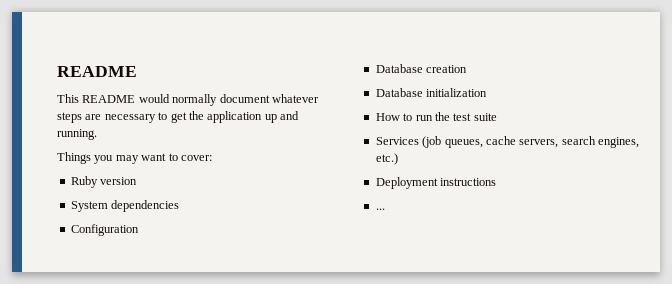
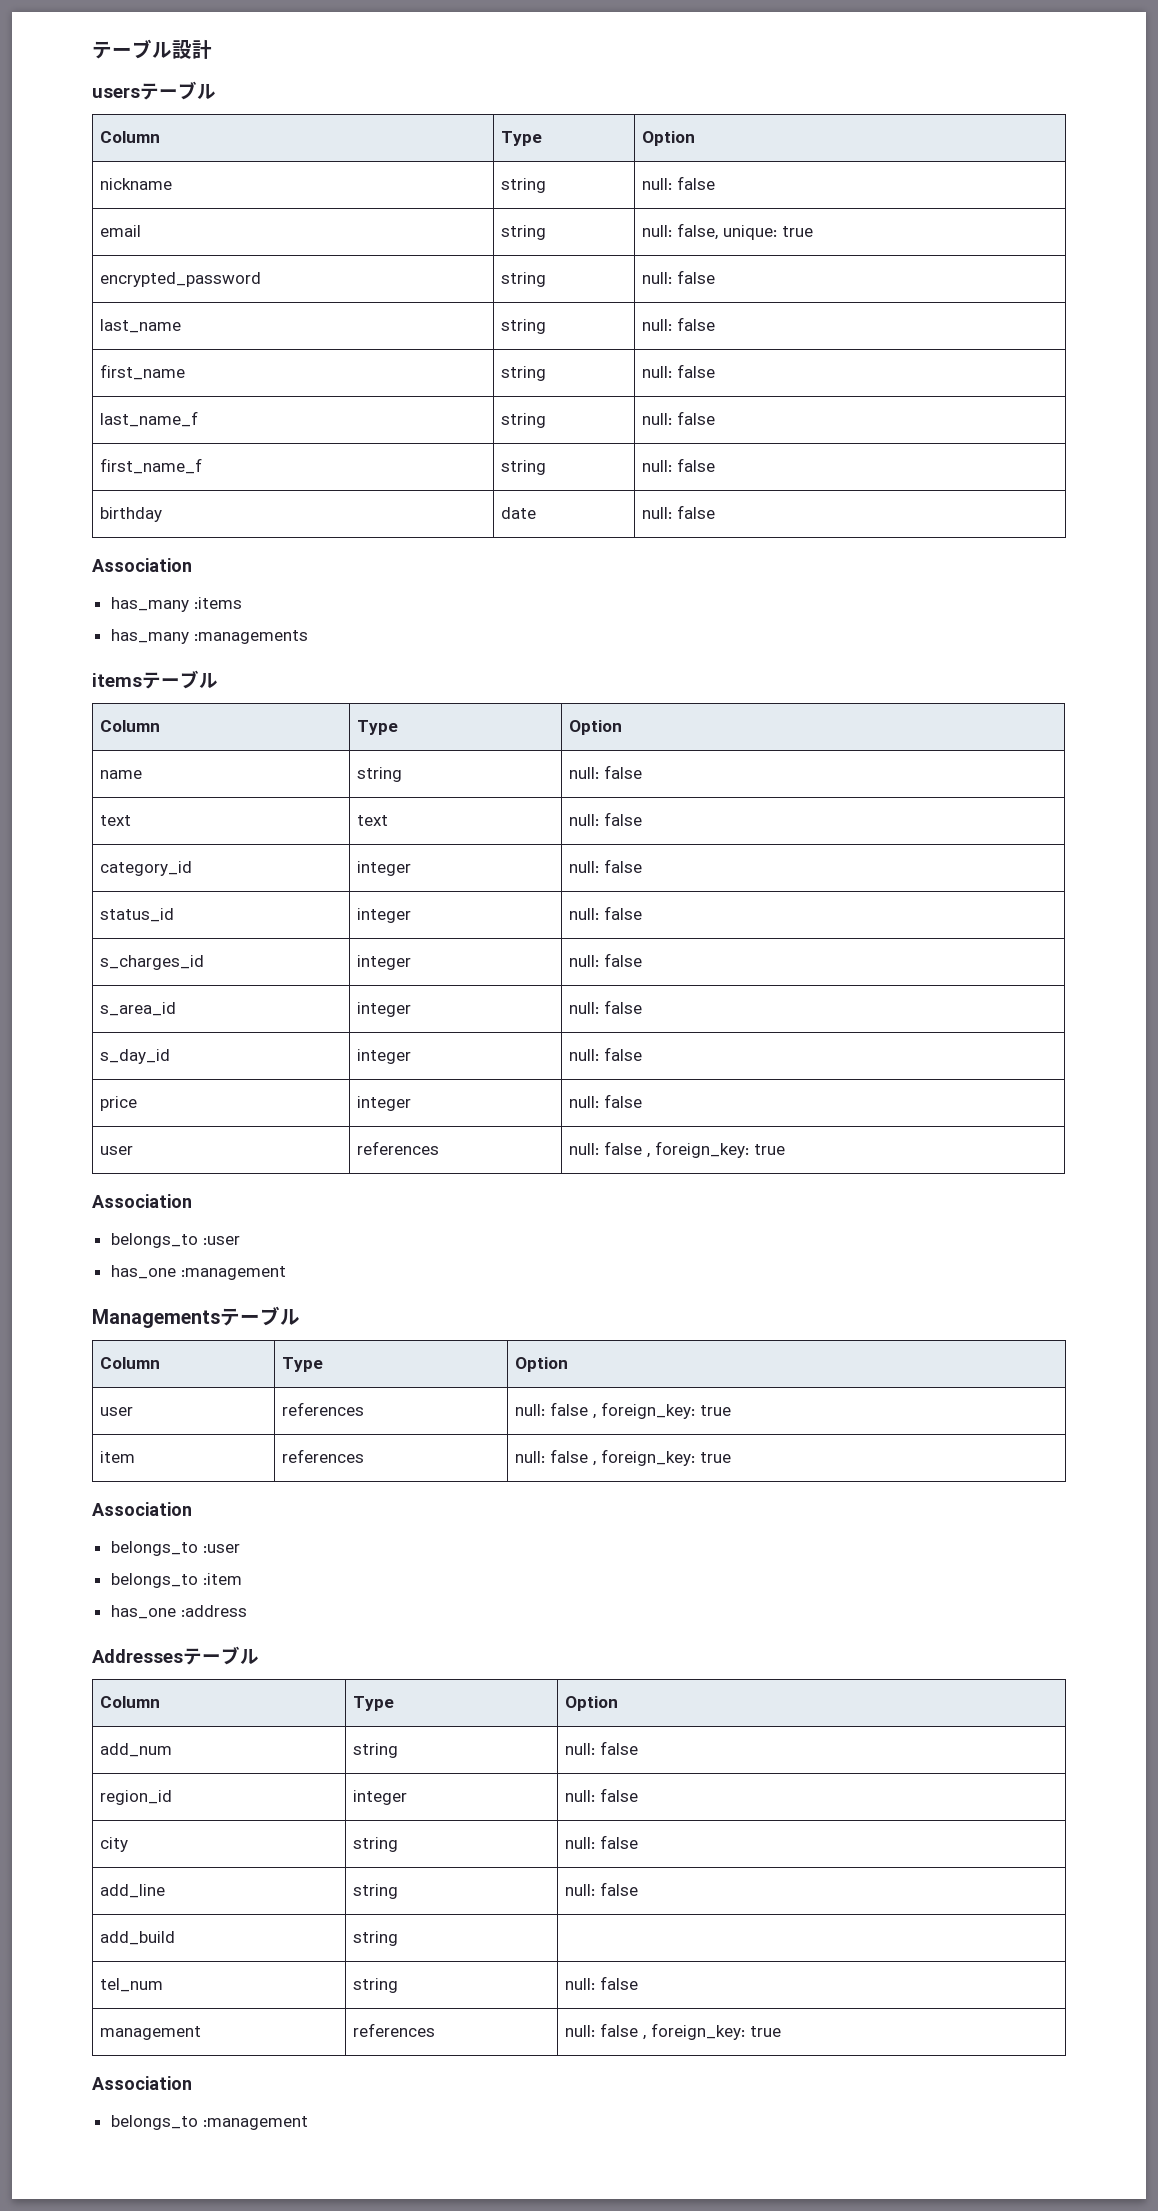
[57,66,137,77] [57,94,319,106] [57,111,299,123] [57,129,97,140] [57,152,212,164] [70,176,138,188] [70,200,180,212] [70,224,139,236] [375,64,468,73] [375,88,488,97] [375,112,497,121] [375,136,639,148] [375,153,398,165] [375,177,497,189] [375,208,385,210] README // This README would normally document whatever steps are necessary to get the application up and running. // Things you may want to cover: // Ruby version // System dependencies // Configuration // Database creation // Database initialization // How to run the test suite // Services (job queues, cache servers, search engines, etc.) // Deployment instructions // ... -> [92,39,212,59] [92,81,216,100] [100,131,161,143] [501,131,543,146] [642,131,696,146] [100,178,173,190] [501,178,547,193] [642,176,716,190] [100,225,142,237] [501,225,547,240] [642,223,814,240] [100,272,262,287] [501,272,547,287] [642,270,716,284] [100,319,182,333] [501,319,547,334] [642,317,716,331] [100,364,186,380] [501,366,547,381] [642,364,716,378] [100,411,199,427] [501,413,547,428] [642,411,716,425] [100,458,203,474] [501,460,547,475] [642,458,716,472] [100,507,163,522] [501,507,537,519] [642,505,716,519] [92,558,192,572] [110,597,242,612] [110,629,308,644] [92,670,218,689] [100,720,161,732] [357,720,399,735] [569,720,623,735] [100,770,143,779] [357,767,403,782] [569,765,643,779] [100,815,132,826] [357,815,389,826] [569,812,643,826] [100,861,193,876] [357,861,412,876] [569,859,643,873] [100,908,175,922] [357,908,412,923] [569,906,643,920] [100,955,205,970] [357,955,412,970] [569,953,643,967] [100,1002,177,1016] [357,1002,412,1017] [569,1000,643,1014] [100,1049,171,1064] [357,1049,412,1064] [569,1047,643,1061] [100,1096,138,1111] [357,1096,412,1111] [569,1094,643,1108] [100,1146,134,1155] [357,1141,440,1155] [569,1141,786,1158] [92,1194,192,1208] [110,1233,240,1248] [110,1265,286,1280] [92,1306,300,1328] [100,1357,161,1369] [282,1357,324,1372] [515,1357,569,1372] [100,1407,134,1416] [282,1402,365,1416] [515,1402,732,1419] [100,1451,136,1463] [282,1449,365,1463] [515,1449,732,1466] [92,1502,192,1516] [110,1541,240,1556] [110,1573,242,1588] [110,1605,247,1619] [92,1646,259,1665] [100,1696,161,1708] [353,1696,395,1711] [565,1696,619,1711] [100,1743,173,1757] [353,1743,399,1758] [565,1741,639,1755] [100,1790,173,1805] [353,1790,408,1805] [565,1788,639,1802] [100,1837,129,1852] [353,1837,399,1852] [565,1835,639,1849] [100,1884,166,1898] [353,1884,399,1899] [565,1882,639,1896] [100,1931,176,1945] [353,1931,399,1946] [100,1978,164,1992] [353,1978,399,1993] [565,1976,639,1990] [100,2026,202,2040] [353,2023,436,2037] [565,2023,782,2040] [92,2076,192,2090] [110,2115,308,2130] テーブル設計 // usersテーブル // Column | Type | Option // nickname | string | null: false // email | string | null: false, unique: true // encrypted_password | string | null: false // last_name | string | null: false // first_name | string | null: false // last_name_f | string | null: false // first_name_f | string | null: false // birthday | date | null: false // Association // has_many :items // has_many :managements // itemsテーブル // Column | Type | Option // name | string | null: false // text | text | null: false // category_id | integer | null: false // status_id | integer | null: false // s_charges_id | integer | null: false // s_area_id | integer | null: false // s_day_id | integer | null: false // price | integer | null: false // user | references | null: false , foreign_key: true // Association // belongs_to :user // has_one :management // Managementsテーブル // Column | Type | Option // user | references | null: false , foreign_key: true // item | references | null: false , foreign_key: true // Association // belongs_to :user // belongs_to :item // has_one :address // Addressesテーブル // Column | Type | Option // add_num | string | null: false // region_id | integer | null: false // city | string | null: false // add_line | string | null: false // add_build | string | // tel_num | string | null: false // management | references | null: false , foreign_key: true // Association // belongs_to :management

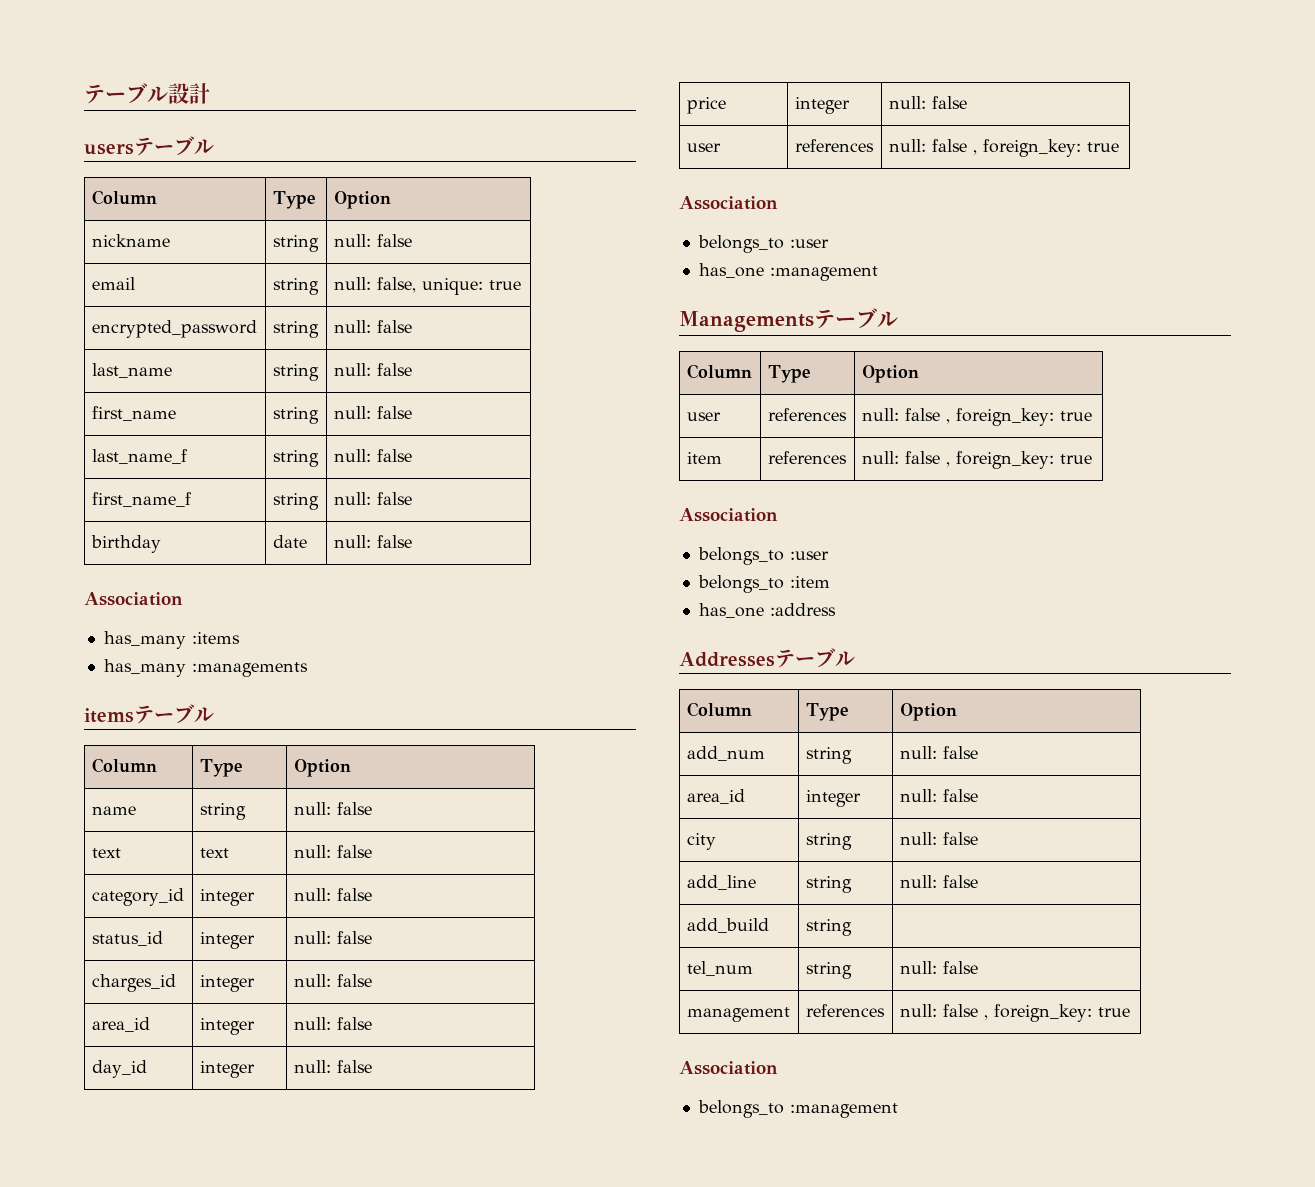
[100,955,205,970] [357,955,412,970] [569,953,643,967] [100,1002,177,1016] [357,1002,412,1017] [569,1000,643,1014] [100,1049,171,1064] s_charges_id | integer | null: false // s_area_id | integer | null: false // s_day_id -> [91,974,176,992] [199,975,255,992] [293,974,372,987] [91,1017,150,1032] [199,1018,255,1035] [293,1017,372,1030] [91,1060,147,1078] charges_id | integer | null: false // area_id | integer | null: false // day_id
[100,1790,173,1805] region_id -> [686,789,745,804] area_id

